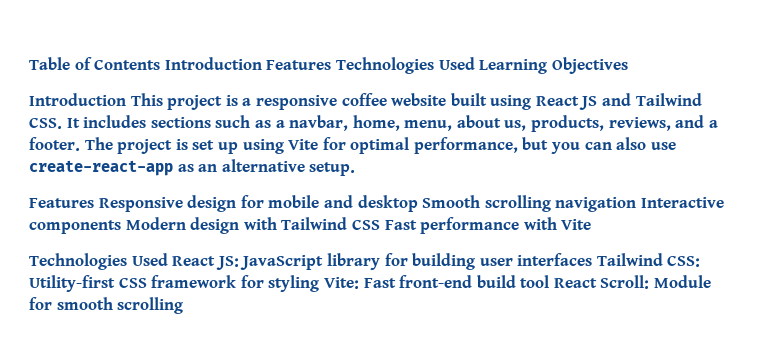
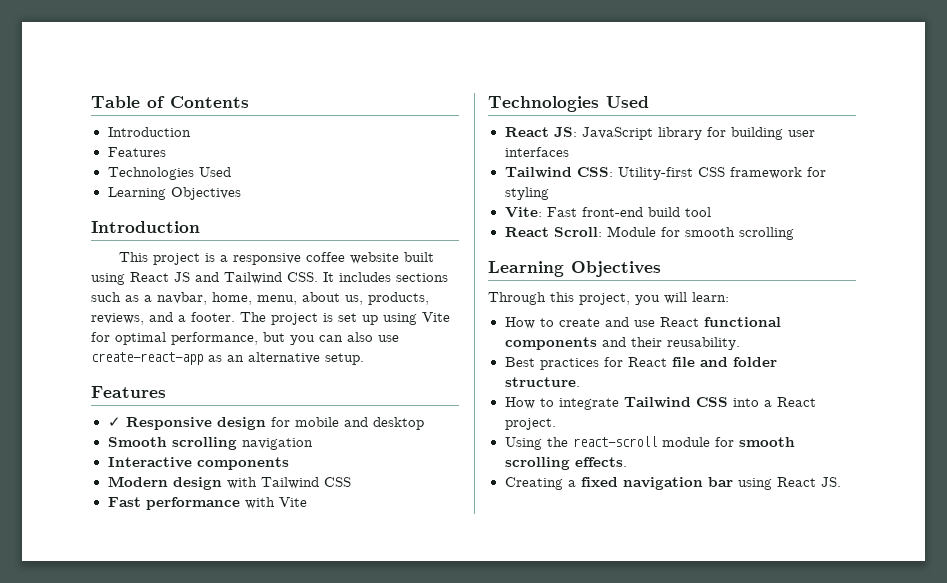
[164,57,475,74] Introduction Features Technologies Used -> [107,127,191,137] [107,147,166,157] [107,167,231,180] // Introduction // Features // Technologies Used //
(126, 99) none -> (200, 227) //
(94, 203) none -> [107,417,121,427] // ✓
(418, 203) none -> (424, 423) //
(637, 204) none -> (313, 444) //
(121, 227) none -> (289, 463) //
(380, 224) none -> (351, 482) //
(168, 259) none -> (649, 102) //
(593, 259) none -> (569, 152) //
(320, 283) none -> (549, 193) //
(550, 281) none -> (711, 212) //
(184, 305) none -> [488,261,661,277] [488,292,729,305] [504,317,781,329] [504,337,740,350] [504,357,777,370] [504,377,580,387] [504,397,816,410] [504,418,556,430] [504,436,795,450] [504,457,627,470] [504,477,841,490] // Learning Objectives // Through this project, you will learn: // How to create and use React functional components and their reusability. // Best practices for React file and folder structure. // How to integrate Tailwind CSS into a React project. // Using the react-scroll module for smooth scrolling effects. // Creating a fixed navigation bar using React JS.

